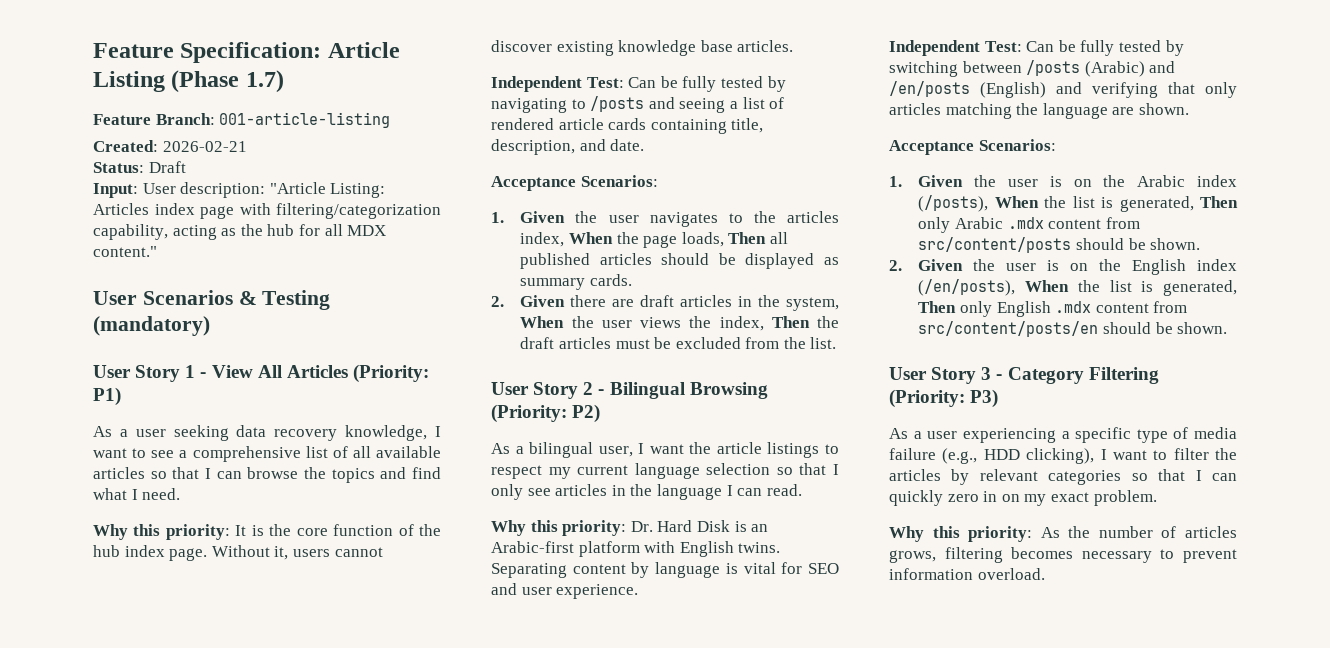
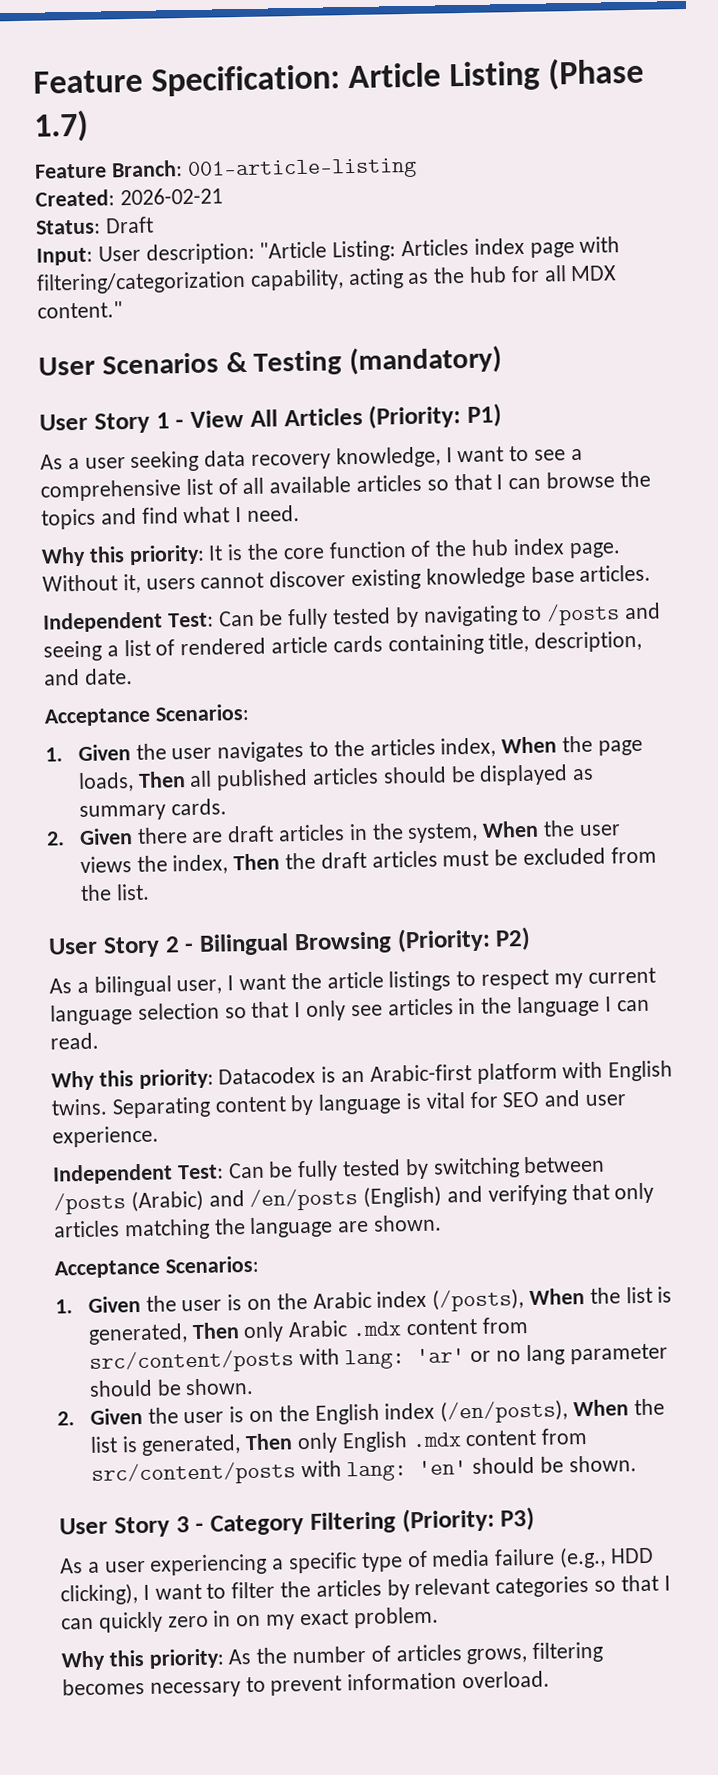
[630,520,730,532] Dr. Hard Disk -> [218,1066,317,1085] Datacodex
(1072, 245) none -> [298,1343,668,1370] with lang: 'ar' or no lang parameter
[918,321,1099,337] src/content/posts/en -> [90,1460,468,1486] src/content/posts with lang: 'en'

